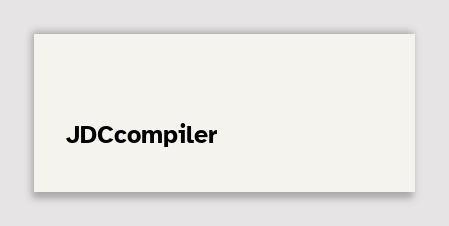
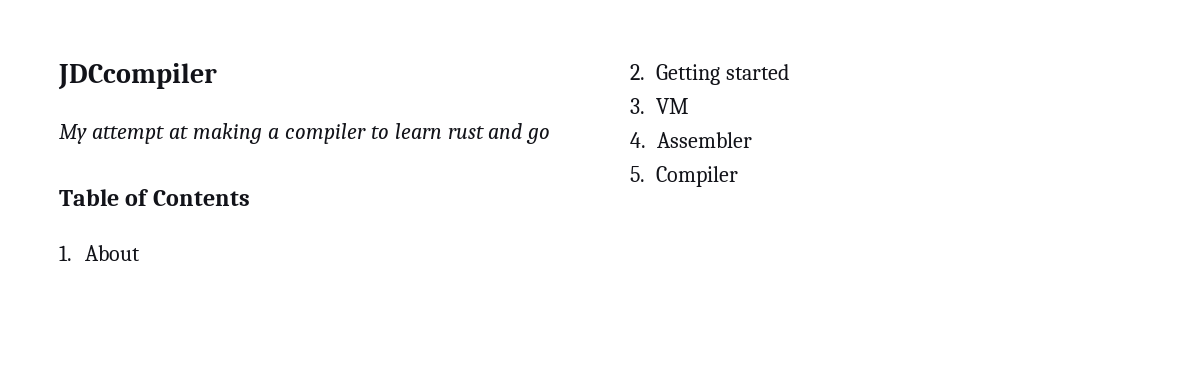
(217, 135) none -> [59,123,551,144] [59,189,250,206] [59,245,141,261] [630,64,790,85] [630,98,690,114] [630,132,752,148] [630,166,739,187] // My attempt at making a compiler to learn rust and go // Table of Contents // 1. About // 2. Getting started // 3. VM // 4. Assembler // 5. Compiler

